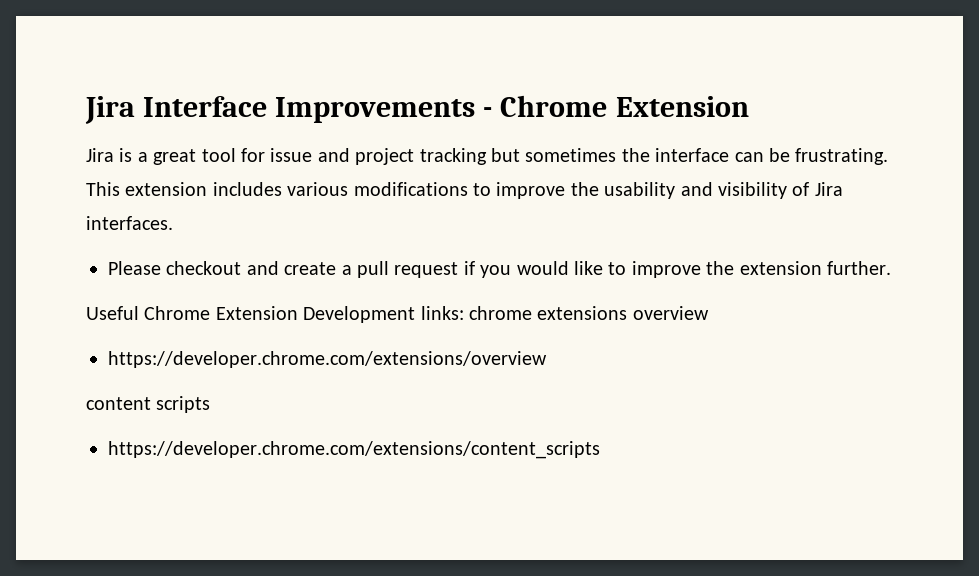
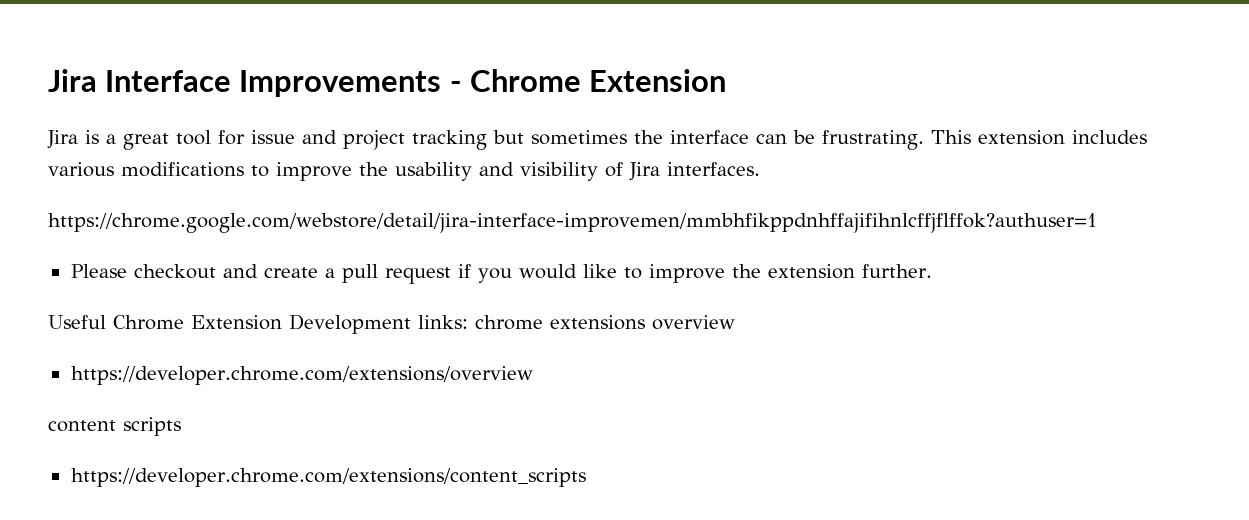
(173, 223) none -> [48,213,1097,233] // https://chrome.google.com/webstore/detail/jira-interface-improvemen/mmbhfikppdnhffajifihnlcffjflffok?authuser=1

